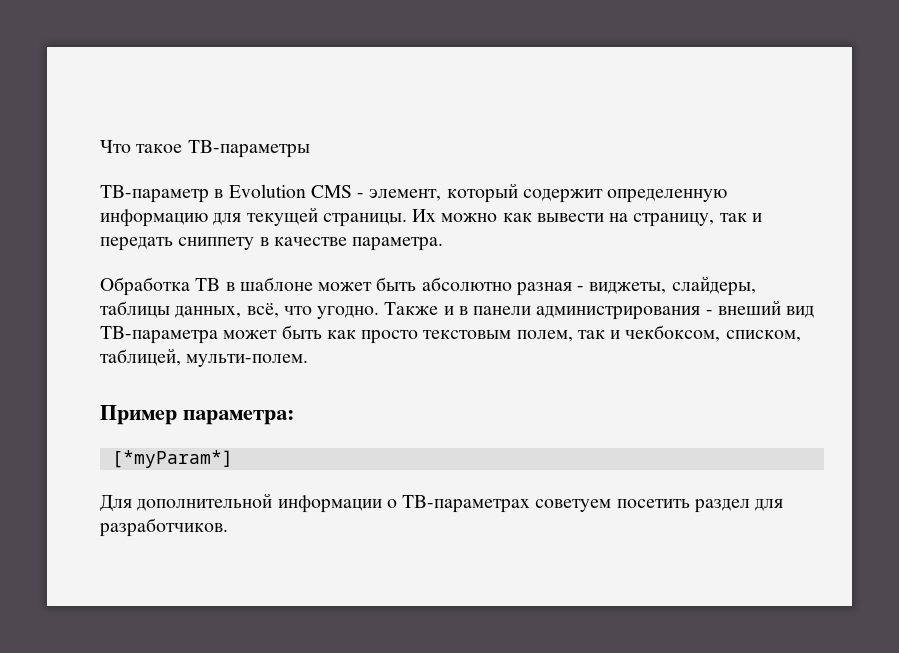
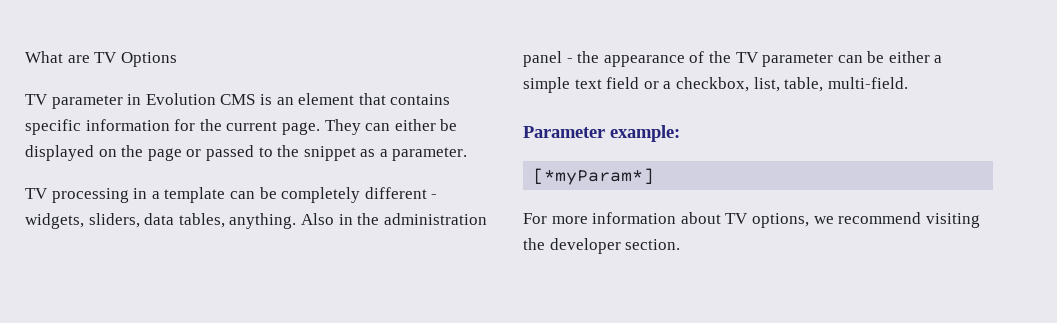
[100,140,310,158] [100,183,728,203] [100,207,762,227] [100,237,444,251] [100,276,756,296] [100,300,815,320] [100,325,801,344] [100,348,309,367] [100,405,294,425] [111,450,233,468] [100,493,784,513] [99,518,228,537] Что такое ТВ-параметры // ТВ-параметр в Evolution CMS - элемент, который содержит определенную информацию для текущей страницы. Их можно как вывести на страницу, так и передать сниппету в качестве параметра. // Обработка ТВ в шаблоне может быть абсолютно разная - виджеты, слайдеры, таблицы данных, всё, что угодно. Также и в панели администрирования - внеший вид ТВ-параметра может быть как просто текстовым полем, так и чекбоксом, списком, таблицей, мульти-полем. // Пример параметра: // [*myParam*] // Для дополнительной информации о ТВ-параметрах советуем посетить раздел для разработчиков. -> [25,51,177,67] [25,93,451,109] [25,119,458,135] [25,145,468,161] [25,187,438,203] [25,213,487,229] [523,51,943,67] [523,77,908,93] [523,125,680,142] [533,168,655,185] [523,212,980,228] [523,238,681,254] What are TV Options // TV parameter in Evolution CMS is an element that contains specific information for the current page. They can either be displayed on the page or passed to the snippet as a parameter. // TV processing in a template can be completely different - widgets, sliders, data tables, anything. Also in the administration panel - the appearance of the TV parameter can be either a simple text field or a checkbox, list, table, multi-field. // Parameter example: // [*myParam*] // For more information about TV options, we recommend visiting the developer section.

